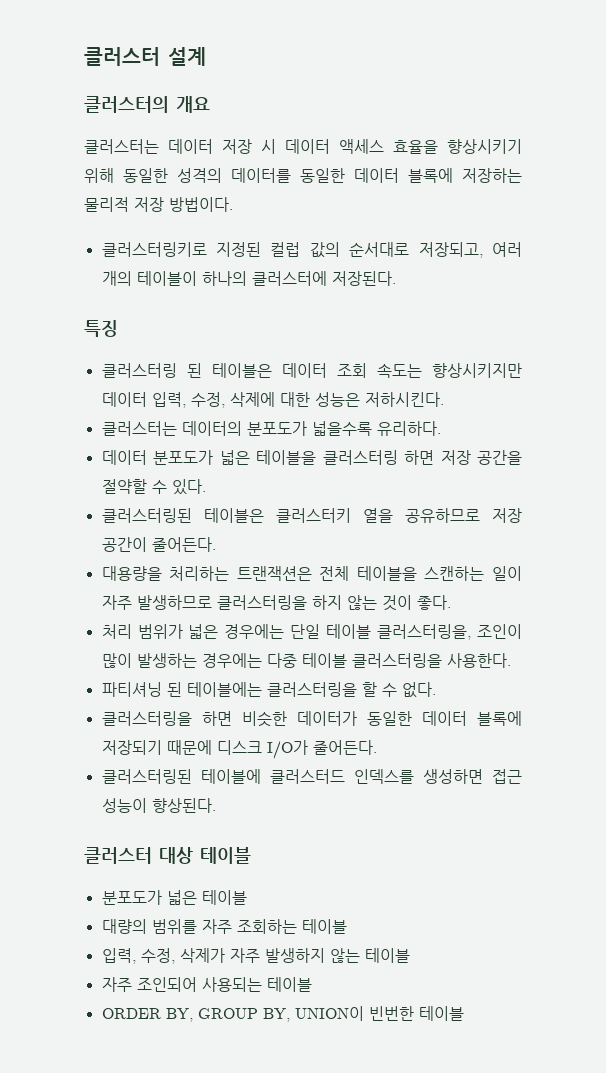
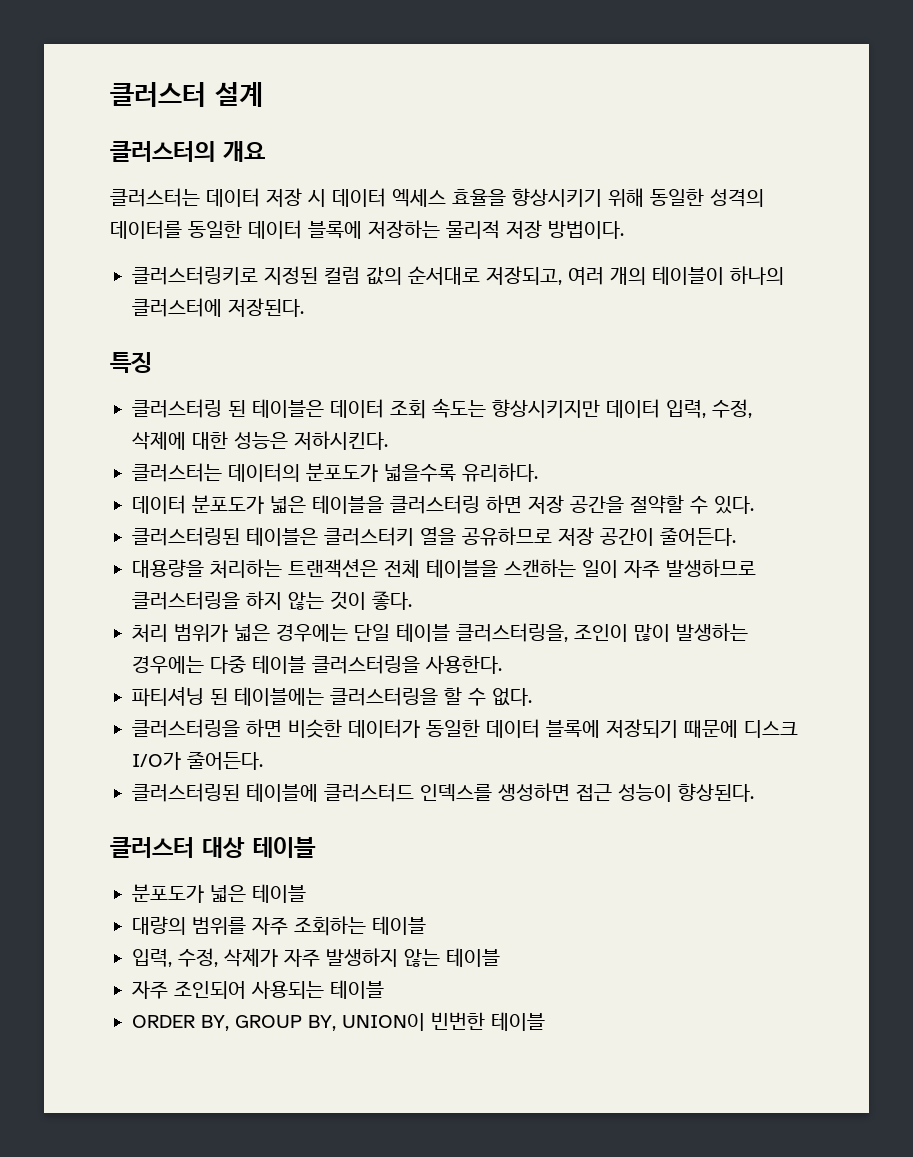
[339,139,384,154] 액세스 -> [392,189,446,207] 엑세스
[270,242,301,257] 컬럽 -> [324,267,360,284] 컬럼

